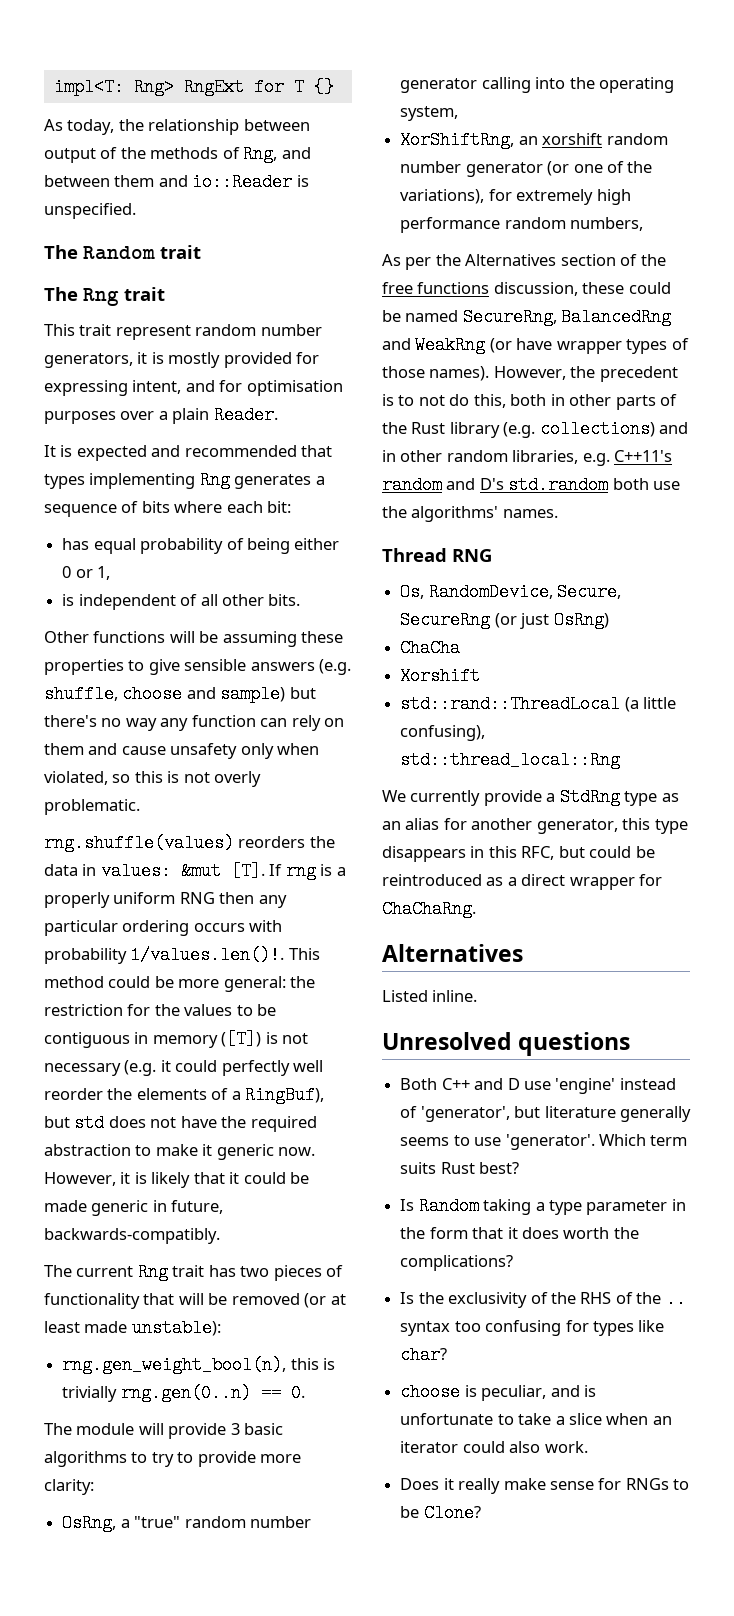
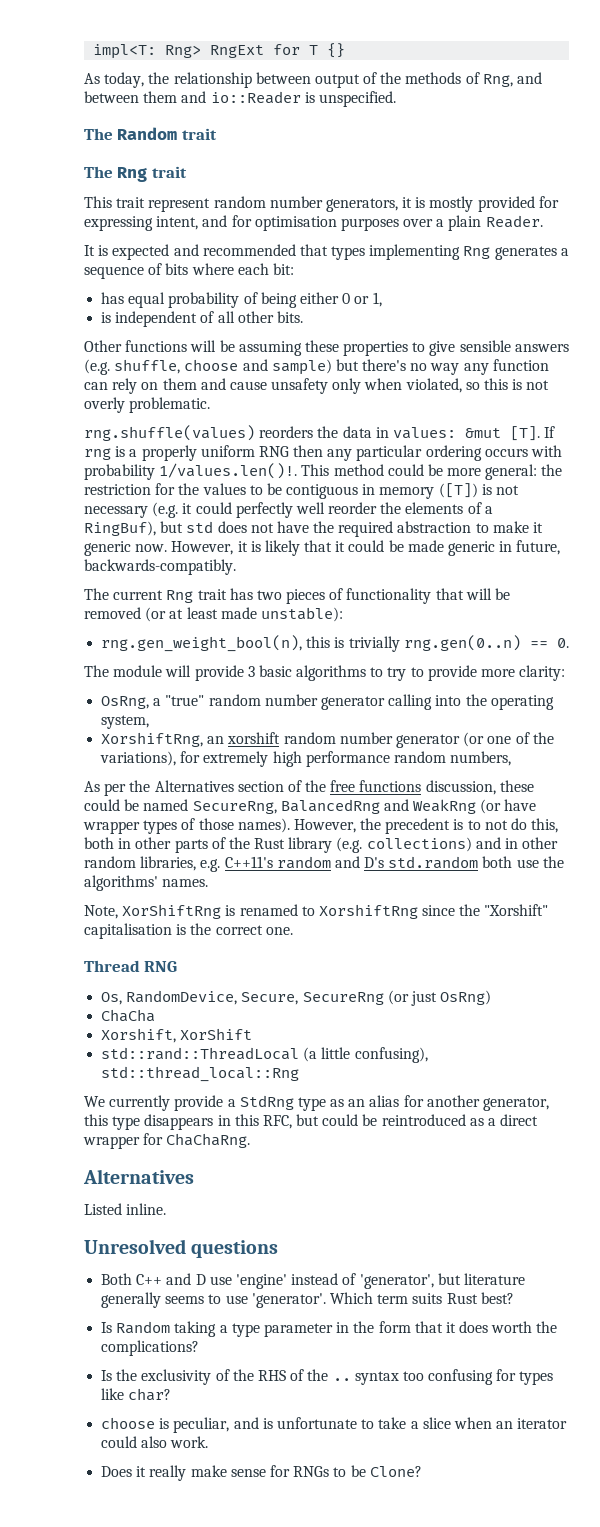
[400,131,515,149] XorShiftRng, -> [101,732,204,747] XorshiftRng,
(558, 513) none -> [84,904,549,919] [84,923,293,939] // Note, XorShiftRng is renamed to XorshiftRng since the "Xorshift" capitalisation is the correct one.
[400,667,481,685] Xorshift -> [101,1028,253,1043] Xorshift, XorShift

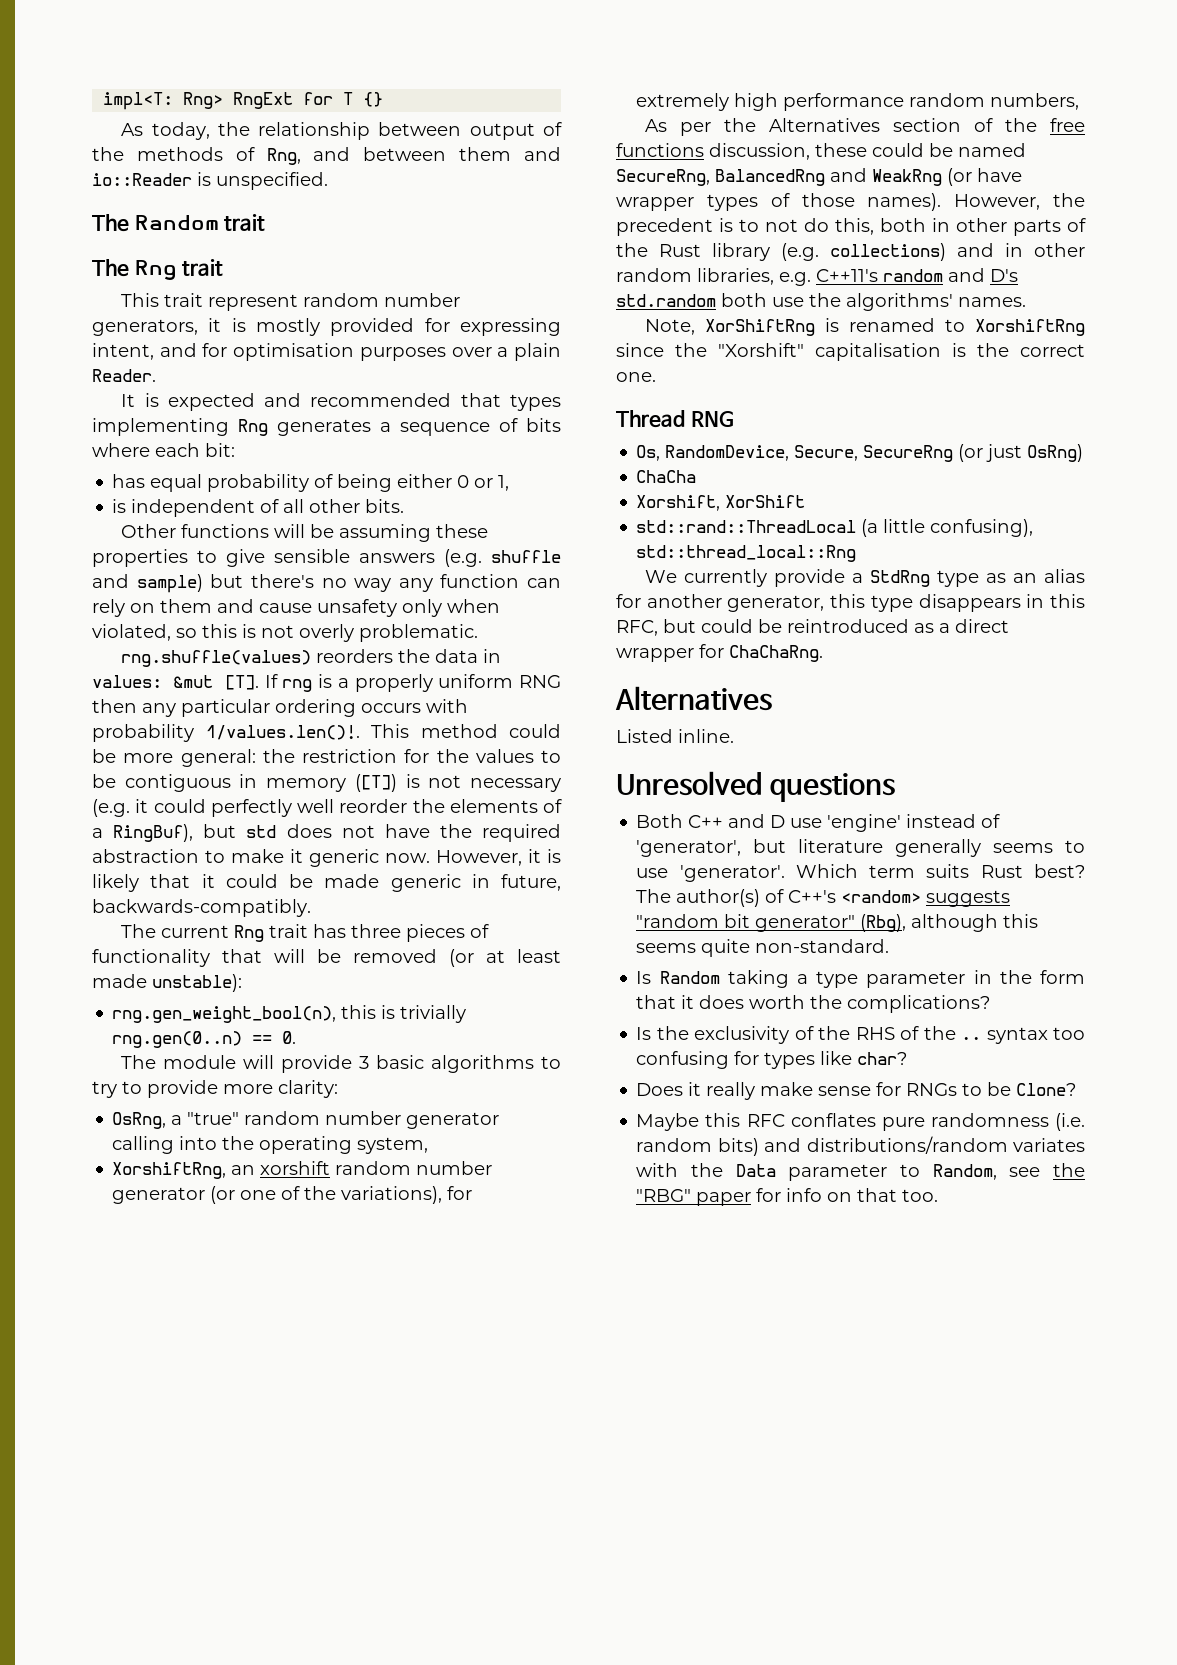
[114,359,239,374] shuffle, choose -> [491,550,561,563] shuffle
[256,590,282,600] two -> [351,924,402,938] three
(514, 1298) none -> [636,889,1011,907] [636,914,1039,932] [636,939,890,957] The author(s) of C++'s <random> suggests "random bit generator" (Rbg), although this seems quite non-standard.
[101,1417,568,1433] [101,1436,209,1448] // choose is peculiar, and is unfortunate to take a slice when an iterator could also work. -> (908, 1058) none
(422, 1471) none -> [636,1113,1085,1131] [636,1136,1085,1156] [636,1163,1085,1181] [636,1188,939,1206] // Maybe this RFC conflates pure randomness (i.e. random bits) and distributions/random variates with the Data parameter to Random, see the "RBG" paper for info on that too.

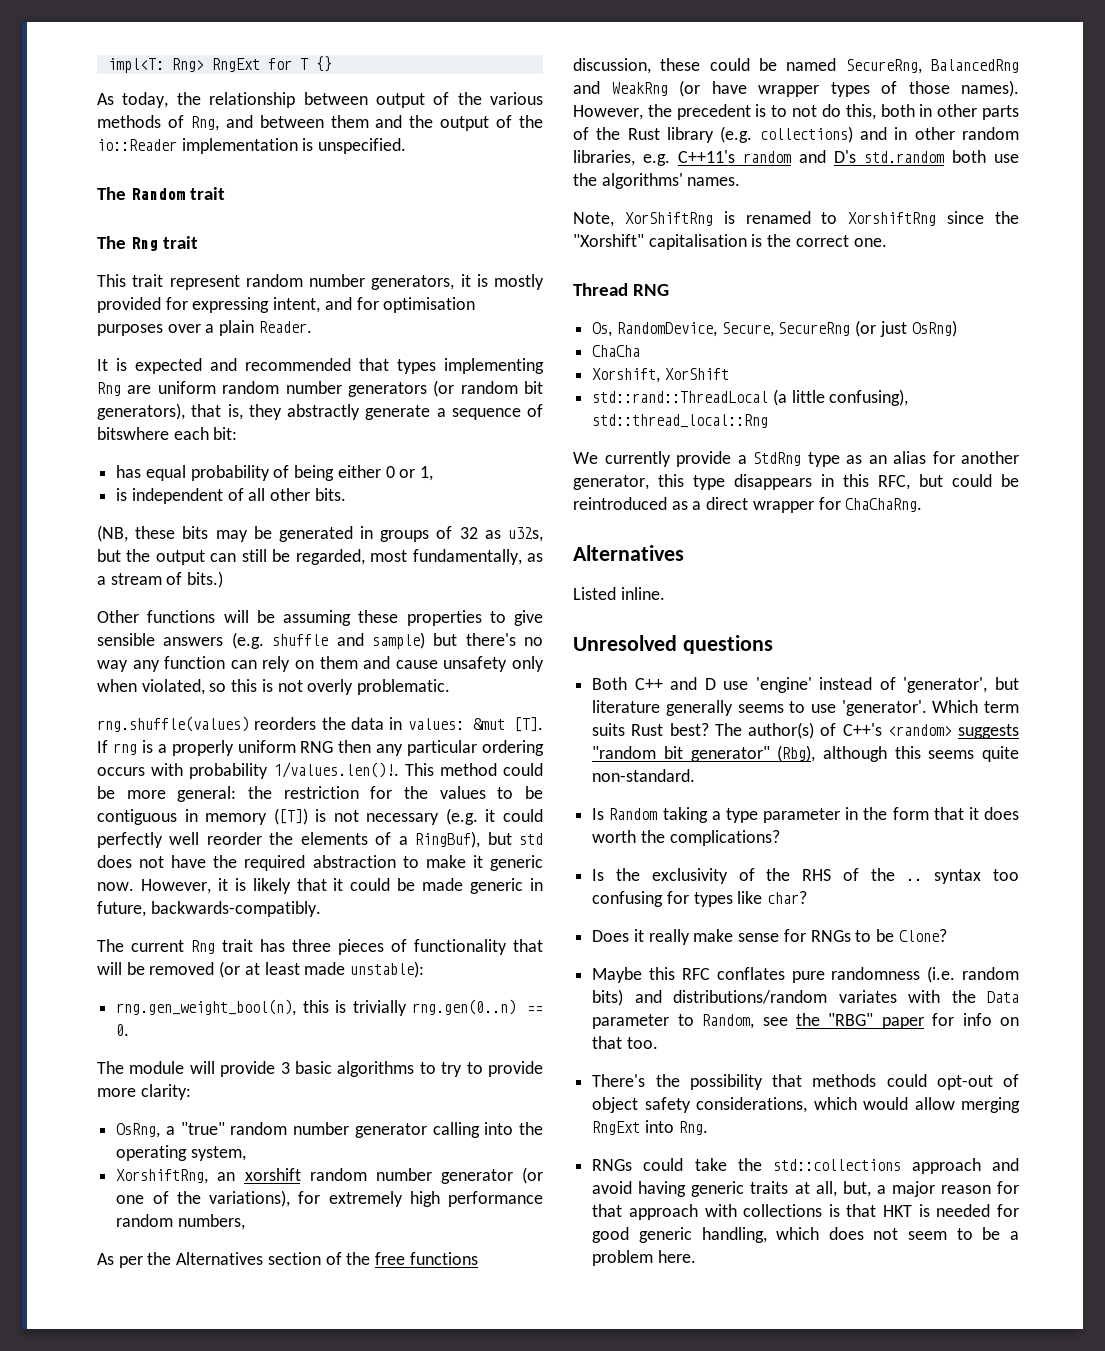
(124, 154) none -> [490,92,543,105] various
[92,173,192,186] io::Reader -> [409,115,543,131] [97,138,298,154] the output of the io::Reader implementation
[277,419,371,436] generates -> [127,380,543,397] [97,403,431,420] are uniform random number generators (or random bit generators), that is, they abstractly generate
[526,418,561,432] [92,443,150,457] bits where -> [97,427,169,440] bitswhere
(405, 506) none -> [97,525,543,542] [97,549,543,565] [97,571,224,588] // (NB, these bits may be generated in groups of 32 as u32s, but the output can still be regarded, most fundamentally, as a stream of bits.)
(939, 1195) none -> [592,1074,1019,1090] [592,1097,1020,1113] [592,1120,708,1135] [592,1158,1019,1174] [592,1181,1019,1197] [592,1204,1020,1220] [592,1227,1020,1243] [592,1250,696,1266] // There's the possibility that methods could opt-out of object safety considerations, which would allow merging RngExt into Rng. // RNGs could take the std::collections approach and avoid having generic traits at all, but, a major reason for that approach with collections is that HKT is needed for good generic handling, which does not seem to be a problem here.

